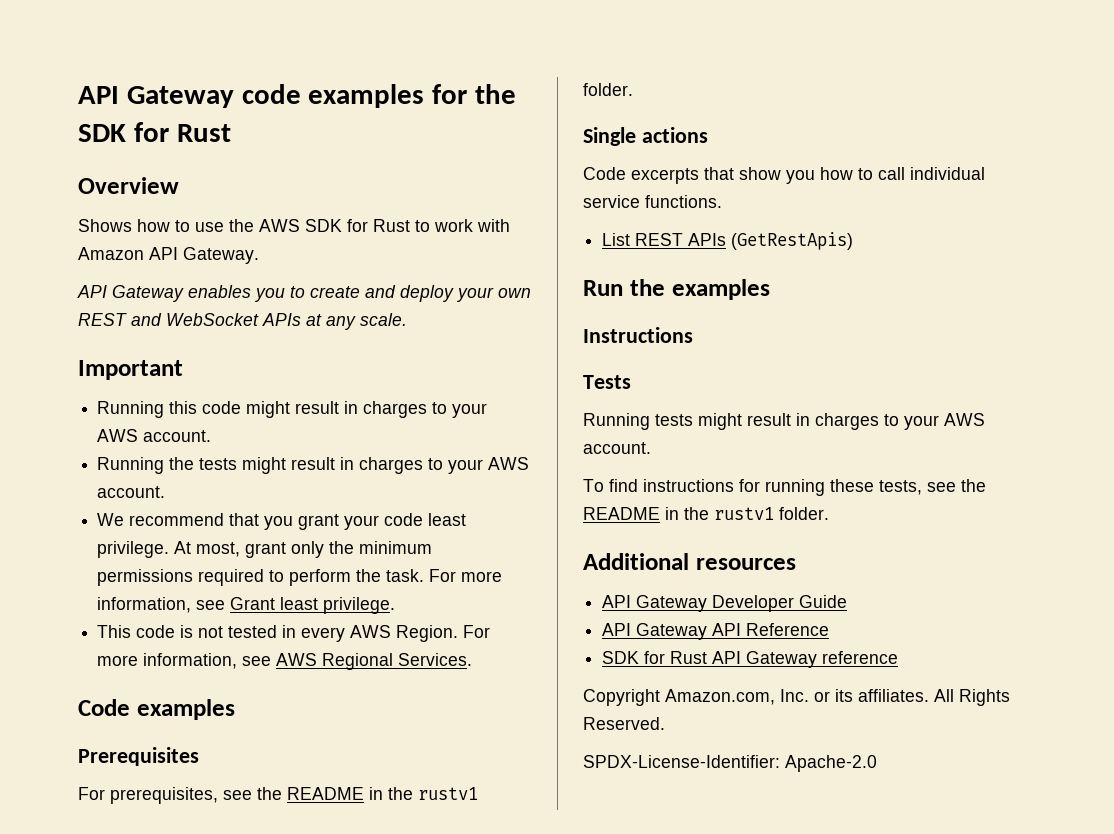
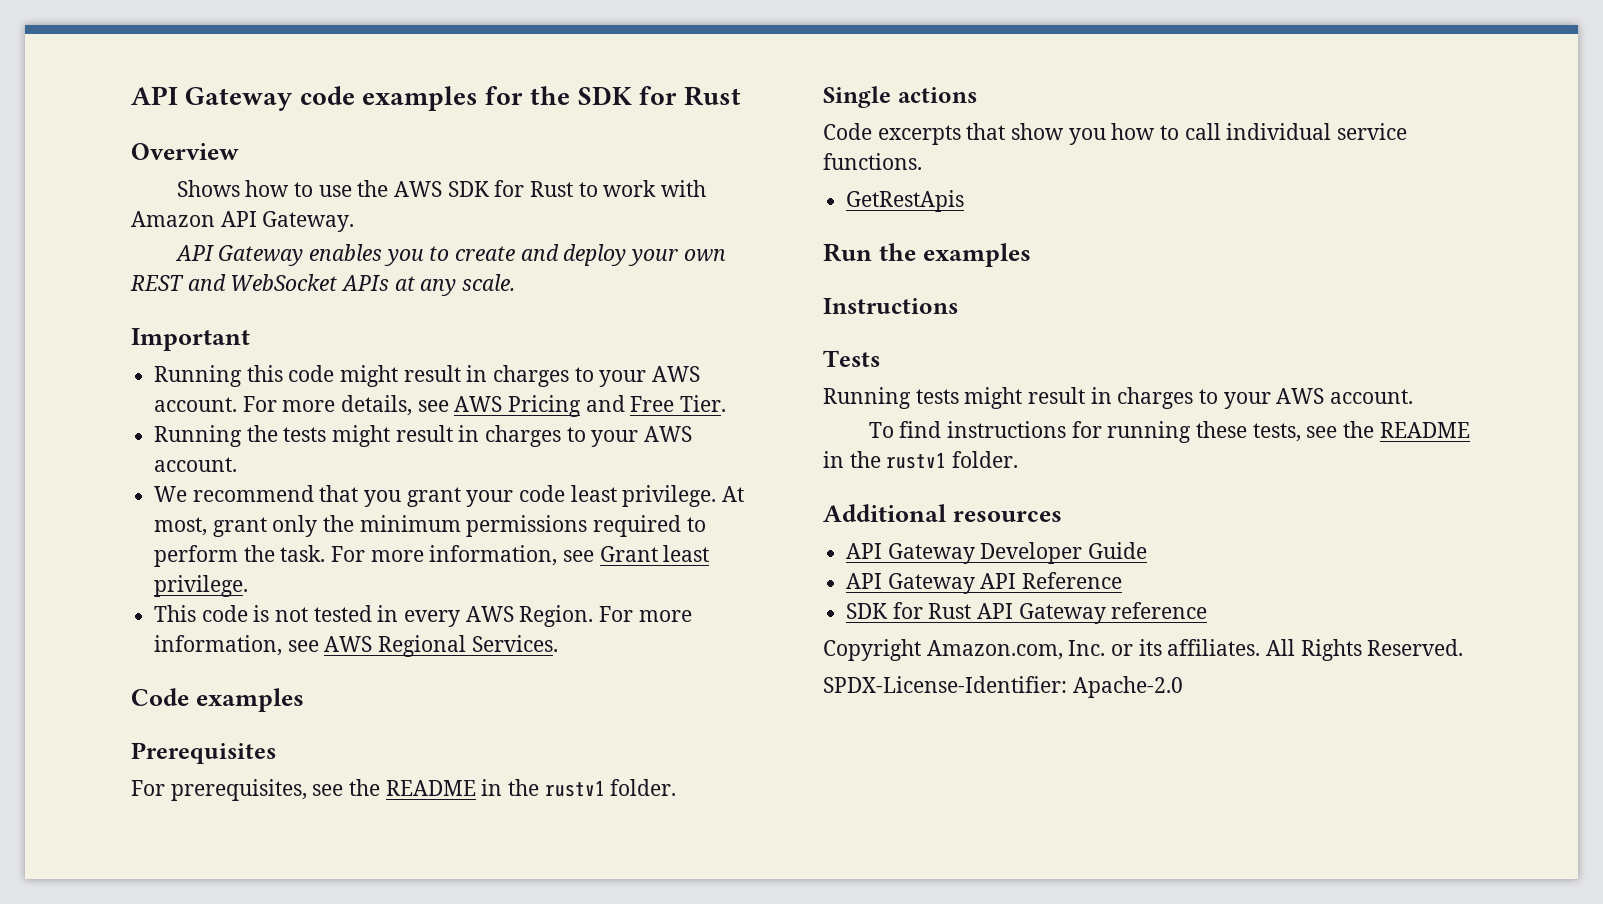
(212, 436) none -> [242,395,727,417] For more details, see AWS Pricing and Free Tier.
[602,232,854,250] List REST APIs (GetRestApis) -> [846,190,965,212] GetRestApis

